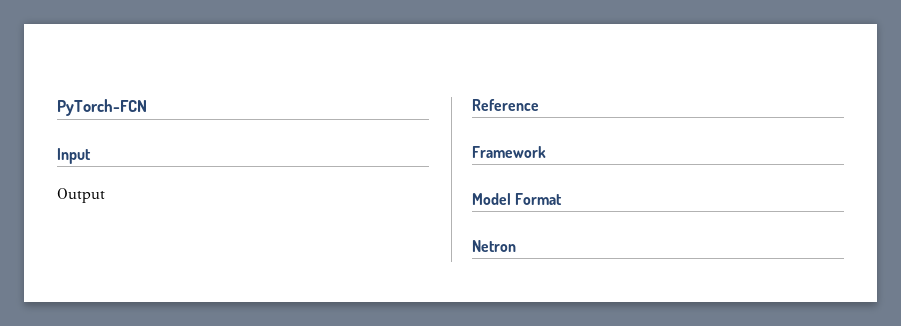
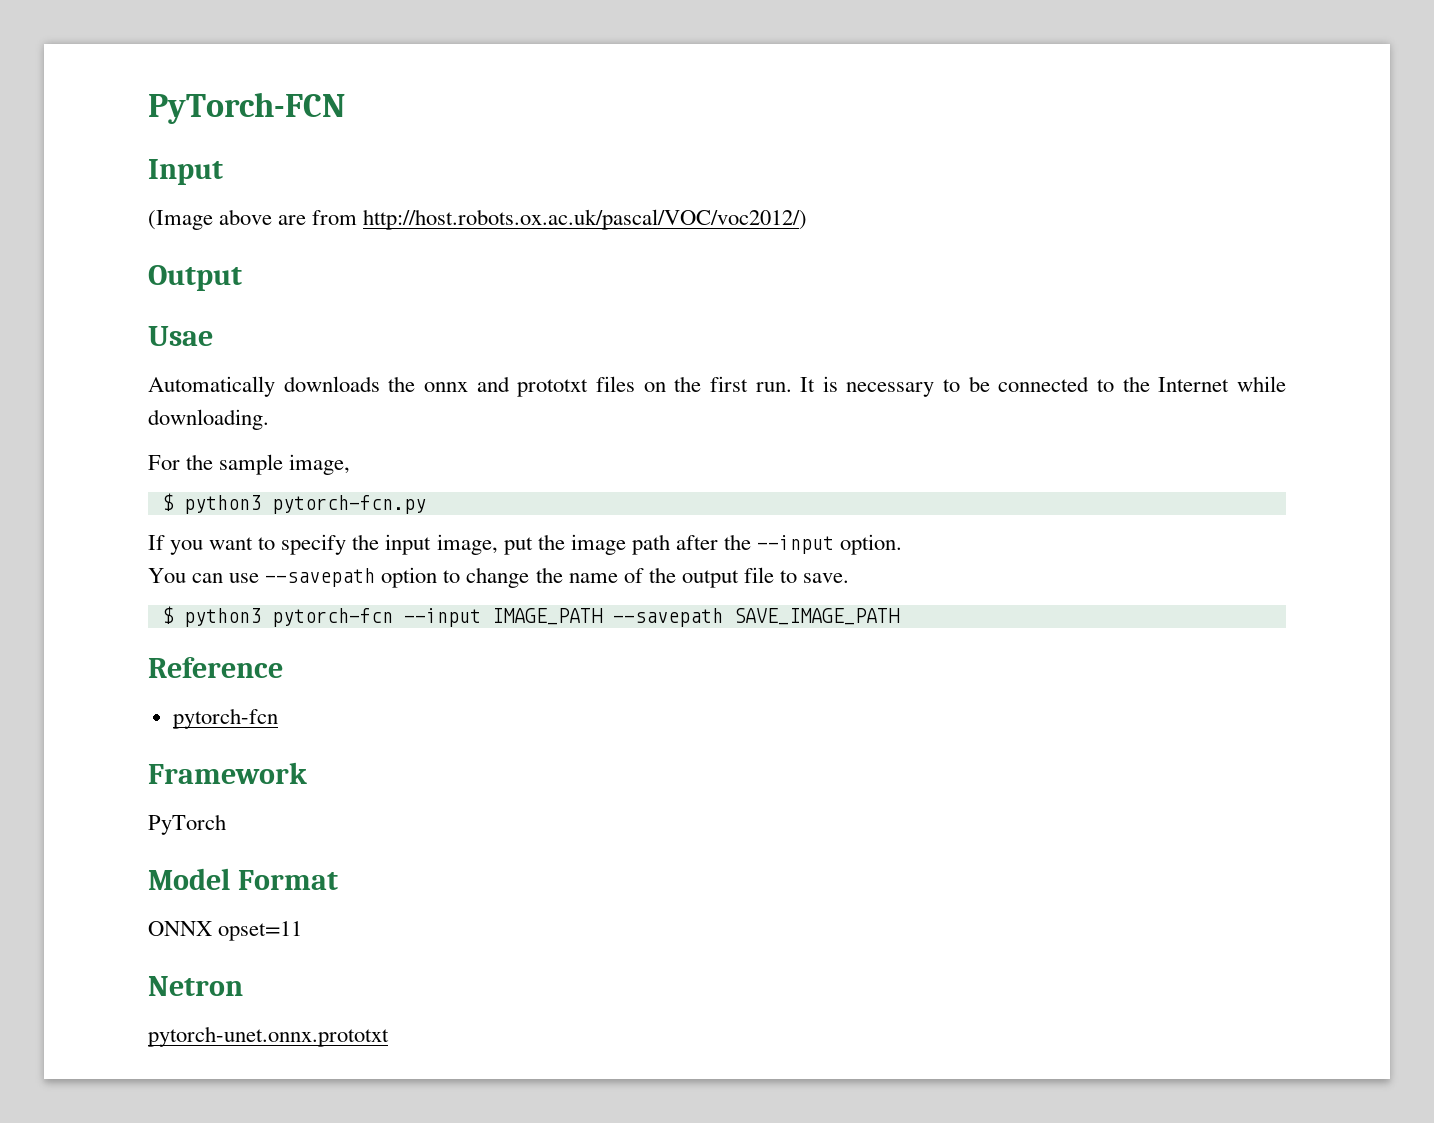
[57,188,105,203] Output -> [148,209,808,230] [148,265,242,291] [148,326,213,346] [148,376,1286,397] [148,409,269,430] [148,454,351,475] [161,493,426,514] [148,534,903,555] [148,567,850,588] [161,606,900,627] (Image above are from http://host.robots.ox.ac.uk/pascal/VOC/voc2012/) // Output // Usae // Automatically downloads the onnx and prototxt files on the first run. It is necessary to be connected to the Internet while downloading. // For the sample image, // $ python3 pytorch-fcn.py // If you want to specify the input image, put the image path after the --input option. // You can use --savepath option to change the name of the output file to save. // $ python3 pytorch-fcn --input IMAGE_PATH --savepath SAVE_IMAGE_PATH
(539, 105) none -> [172,708,278,729] // pytorch-fcn
(546, 152) none -> [148,814,226,835] // PyTorch
(563, 199) none -> [148,921,303,941] // ONNX opset=11
(516, 246) none -> [148,1026,389,1047] // pytorch-unet.onnx.prototxt

